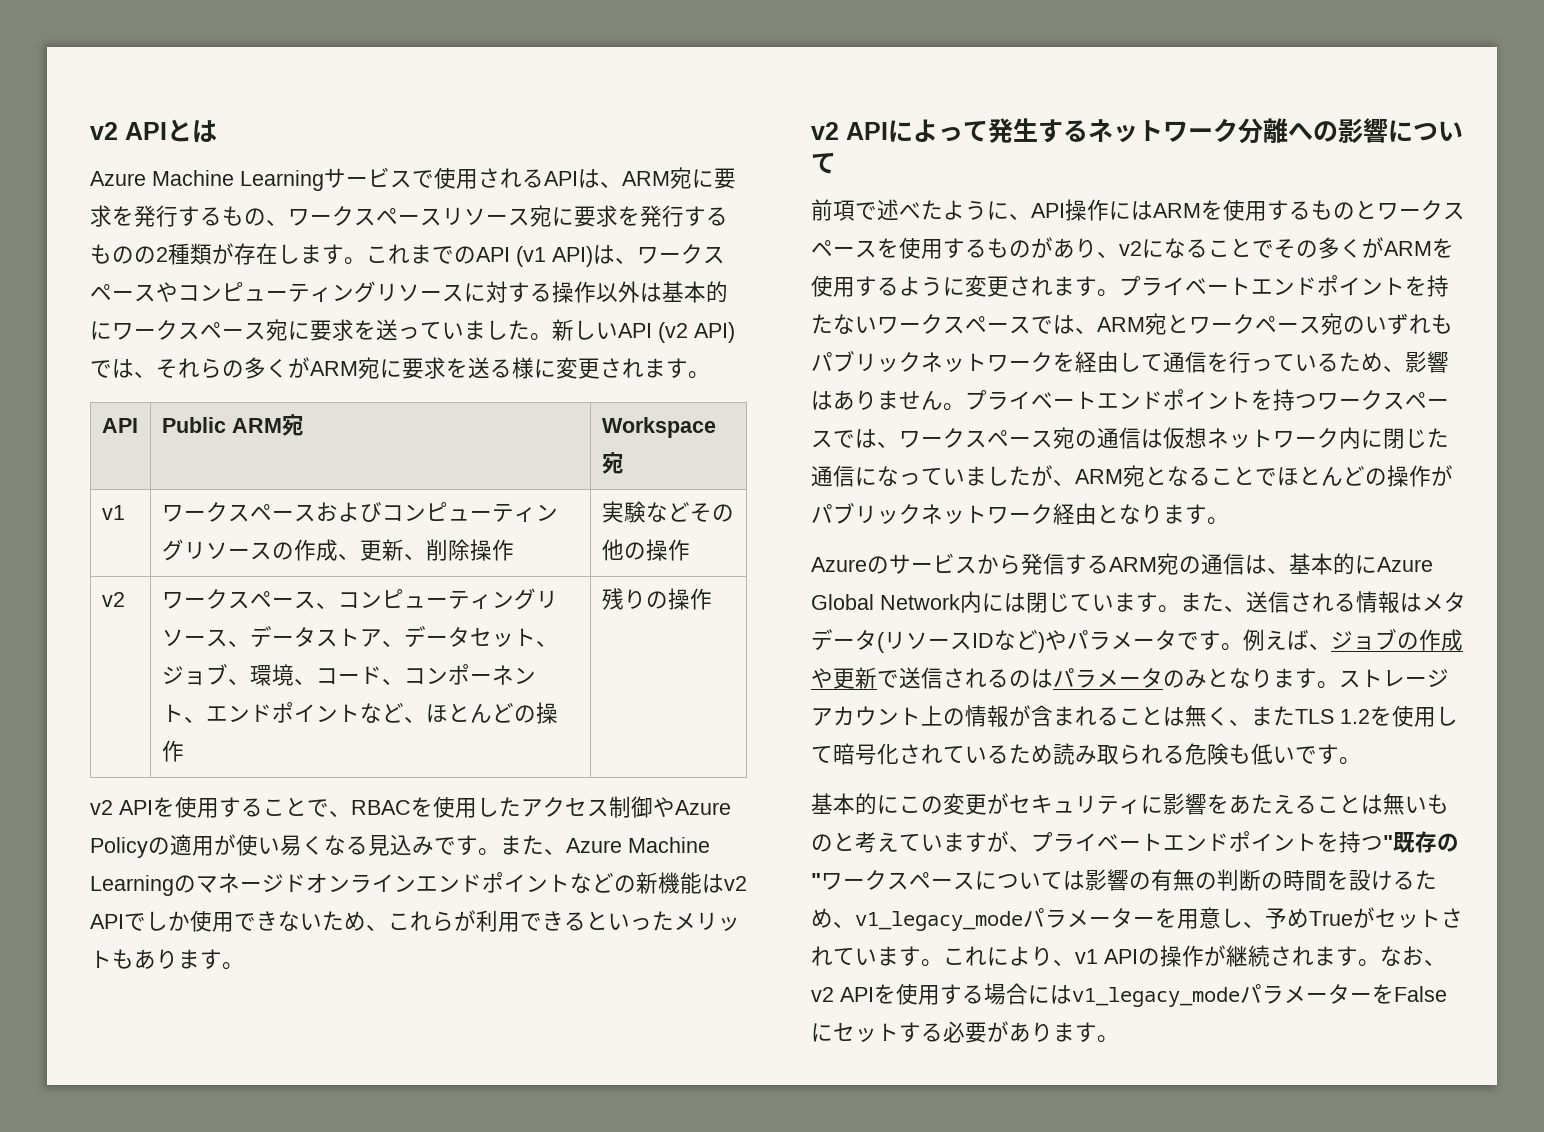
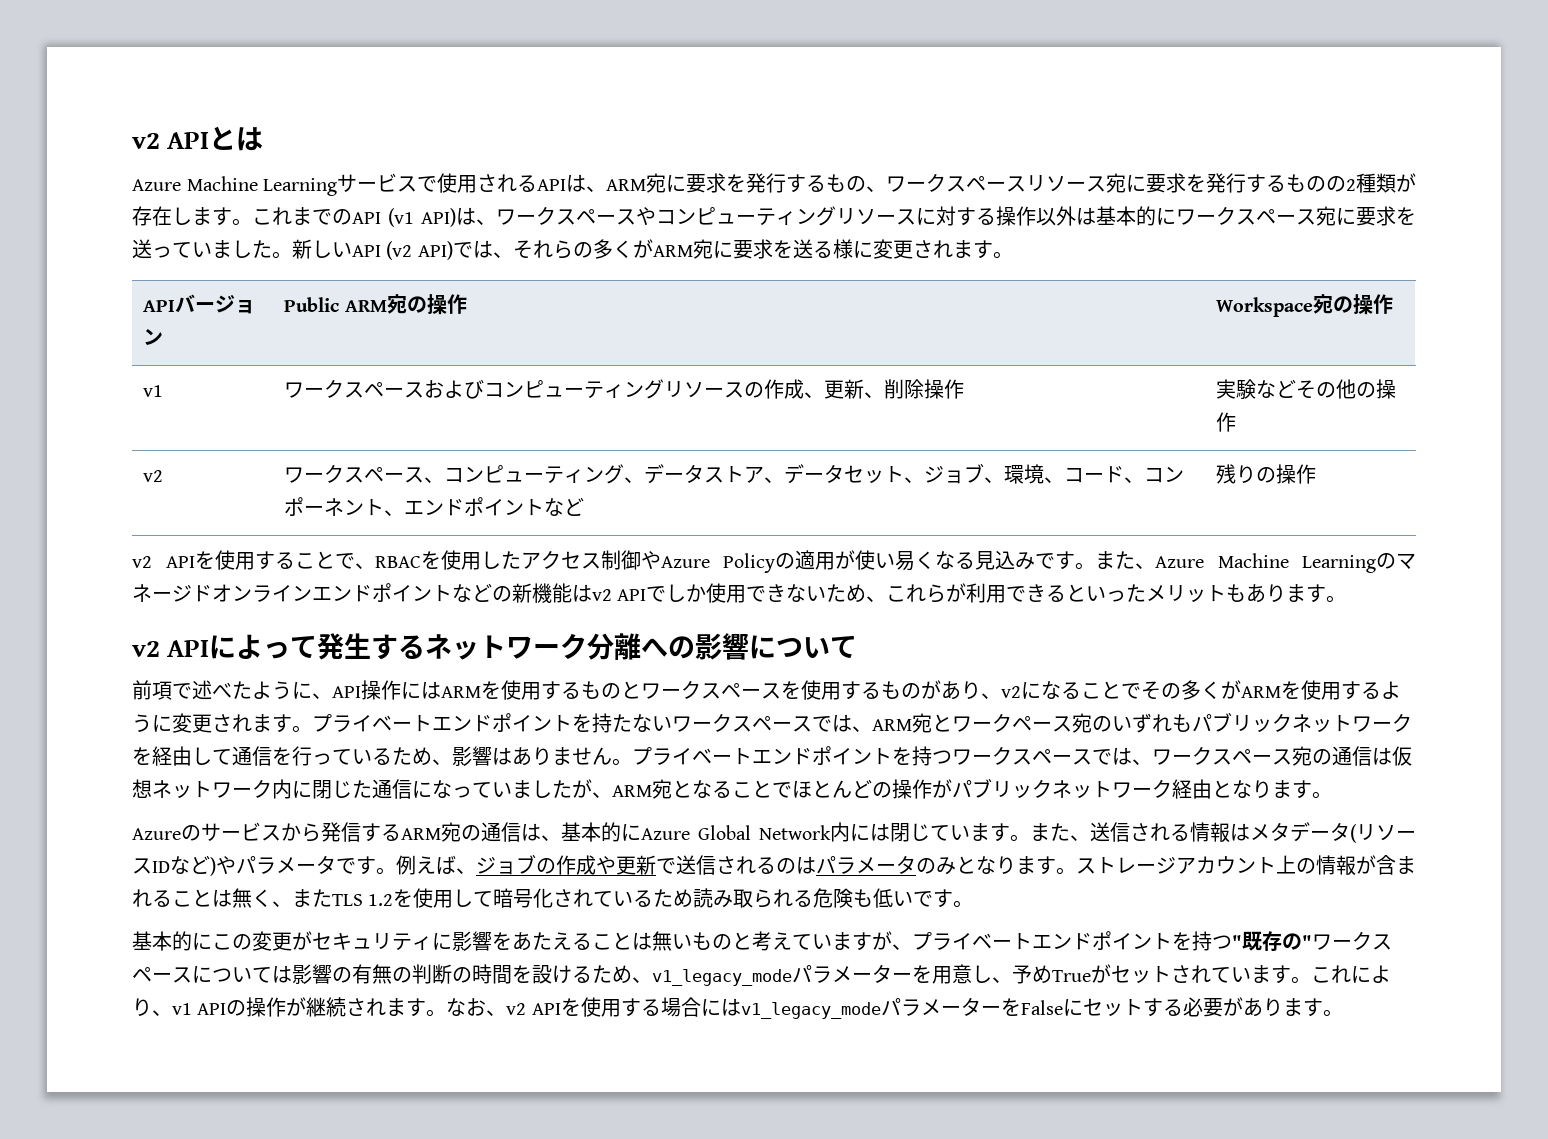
(138, 425) none -> [175,294,256,314] [143,329,164,345] バージョン
(304, 425) none -> [406,294,467,315] の操作
(624, 463) none -> [1333,294,1394,315] の操作
[535,590,558,608] [161,629,228,647] リソース -> (625, 474) none
[403,702,558,724] [161,740,184,762] 、ほとんどの操作 -> (585, 506) none

